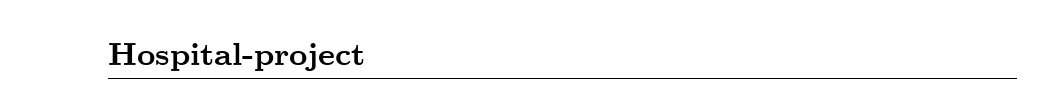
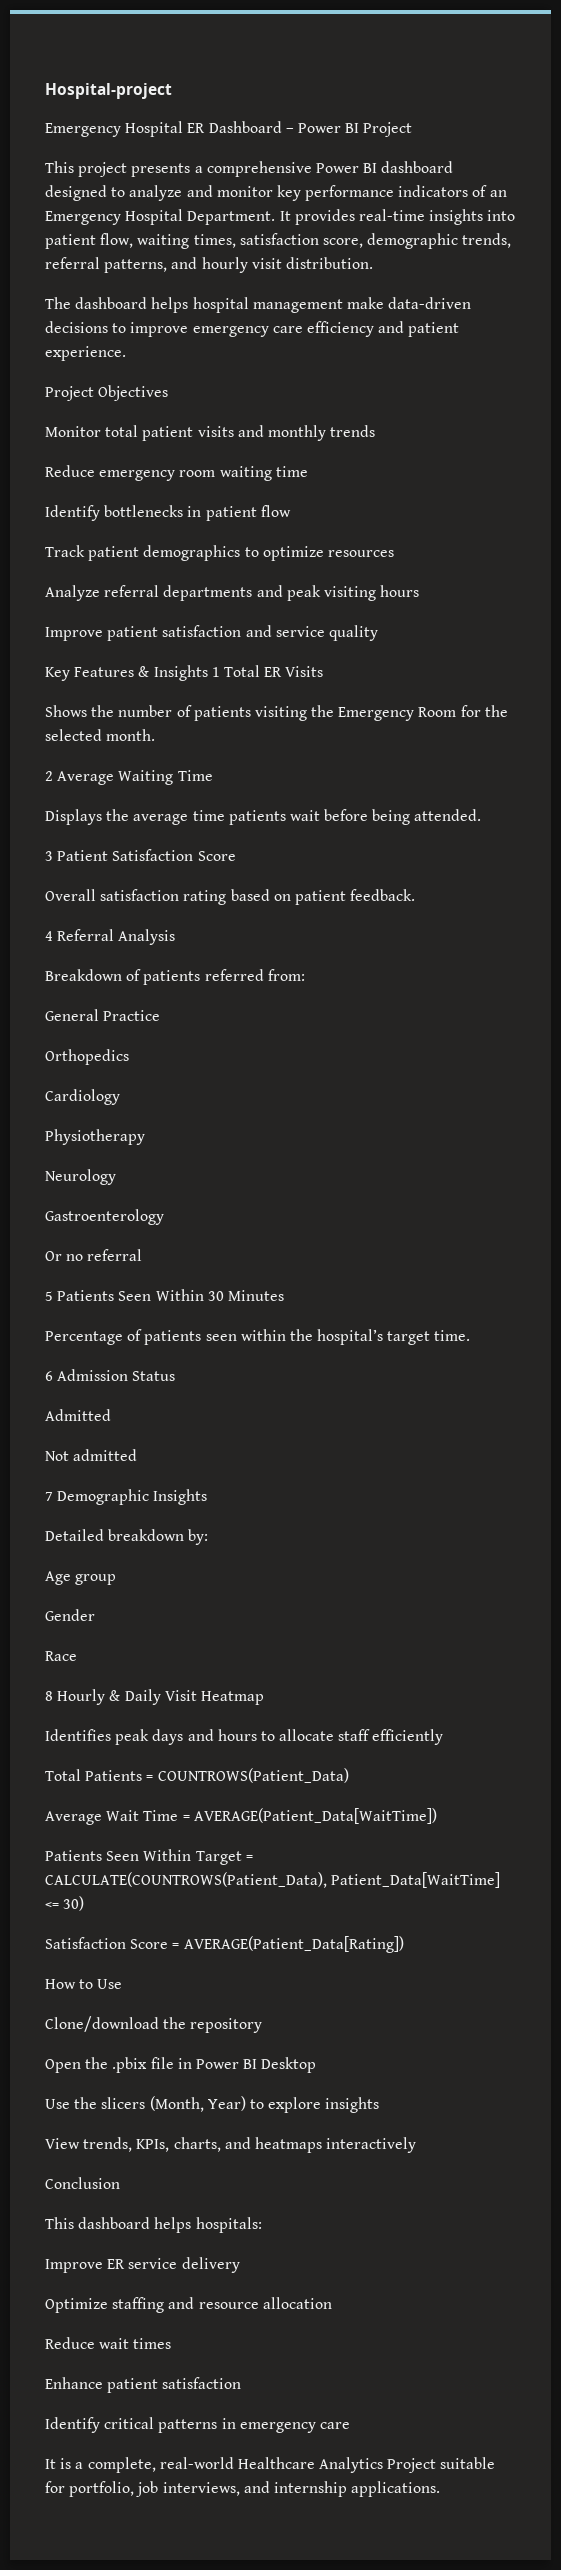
(365, 57) none -> [45,121,413,137] [45,161,454,177] [45,185,507,201] [45,209,516,225] [45,233,512,249] [45,257,373,273] [45,297,472,313] [45,321,460,337] [45,346,126,361] [45,385,169,401] [45,425,376,441] [45,465,308,481] [45,505,291,521] [45,545,394,561] [45,585,420,601] [45,625,378,641] [45,665,324,681] [45,705,508,721] [45,729,156,741] [45,770,213,785] [45,809,482,825] [45,849,236,861] [45,889,416,905] [45,929,176,945] [45,969,305,985] [45,1009,161,1021] [45,1049,129,1065] [45,1089,120,1105] [45,1129,145,1145] [45,1169,116,1185] [45,1209,164,1225] [45,1249,143,1261] [45,1289,284,1301] [45,1329,471,1345] [45,1369,176,1381] [45,1409,111,1421] [45,1449,138,1461] [45,1489,208,1505] [45,1529,209,1545] [45,1571,117,1585] [45,1609,95,1621] [45,1651,77,1661] [45,1689,264,1705] [45,1729,444,1745] [45,1768,349,1783] [45,1808,437,1825] [45,1849,253,1865] [45,1872,501,1888] [45,1896,85,1911] [45,1936,404,1953] [45,1979,123,1989] [45,2016,263,2033] [45,2057,317,2073] [45,2096,380,2113] [45,2137,417,2153] [45,2177,120,2189] [45,2217,262,2233] [45,2257,240,2273] [45,2297,332,2313] [45,2337,172,2349] [45,2377,242,2393] [45,2417,350,2433] [45,2457,496,2473] [45,2481,441,2497] // Emergency Hospital ER Dashboard – Power BI Project // This project presents a comprehensive Power BI dashboard designed to analyze and monitor key performance indicators of an Emergency Hospital Department. It provides real-time insights into patient flow, waiting times, satisfaction score, demographic trends, referral patterns, and hourly visit distribution. // The dashboard helps hospital management make data-driven decisions to improve emergency care efficiency and patient experience. // Project Objectives // Monitor total patient visits and monthly trends // Reduce emergency room waiting time // Identify bottlenecks in patient flow // Track patient demographics to optimize resources // Analyze referral departments and peak visiting hours // Improve patient satisfaction and service quality // Key Features & Insights 1 Total ER Visits // Shows the number of patients visiting the Emergency Room for the selected month. // 2 Average Waiting Time // Displays the average time patients wait before being attended. // 3 Patient Satisfaction Score // Overall satisfaction rating based on patient feedback. // 4 Referral Analysis // Breakdown of patients referred from: // General Practice // Orthopedics // Cardiology // Physiotherapy // Neurology // Gastroenterology // Or no referral // 5 Patients Seen Within 30 Minutes // Percentage of patients seen within the hospital’s target time. // 6 Admission Status // Admitted // Not admitted // 7 Demographic Insights // Detailed breakdown by: // Age group // Gender // Race // 8 Hourly & Daily Visit Heatmap // Identifies peak days and hours to allocate staff efficiently // Total Patients = COUNTROWS(Patient_Data) // Average Wait Time = AVERAGE(Patient_Data[WaitTime]) // Patients Seen Within Target = CALCULATE(COUNTROWS(Patient_Data), Patient_Data[WaitTime] <= 30) // Satisfaction Score = AVERAGE(Patient_Data[Rating]) // How to Use // Clone/download the repository // Open the .pbix file in Power BI Desktop // Use the slicers (Month, Year) to explore insights // View trends, KPIs, charts, and heatmaps interactively // Conclusion // This dashboard helps hospitals: // Improve ER service delivery // Optimize staffing and resource allocation // Reduce wait times // Enhance patient satisfaction // Identify critical patterns in emergency care // It is a complete, real-world Healthcare Analytics Project suitable for portfolio, job interviews, and internship applications.

